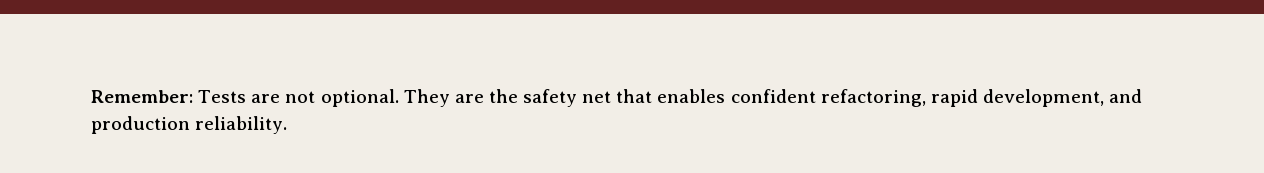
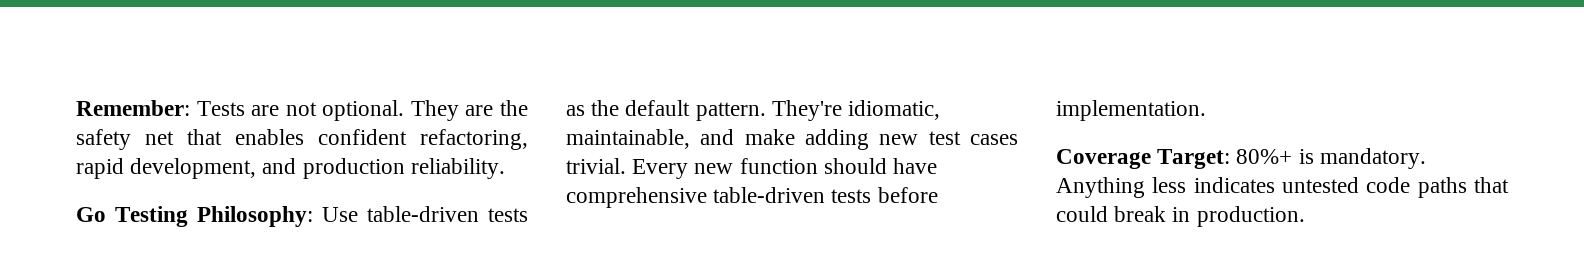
(288, 125) none -> [76,206,528,227] [566,100,941,121] [566,129,1018,150] [566,158,938,179] [566,187,938,208] [1056,100,1206,121] [1056,148,1426,169] [1056,177,1509,198] [1056,206,1305,227] // Go Testing Philosophy: Use table-driven tests as the default pattern. They're idiomatic, maintainable, and make adding new test cases trivial. Every new function should have comprehensive table-driven tests before implementation. // Coverage Target: 80%+ is mandatory. Anything less indicates untested code paths that could break in production.

